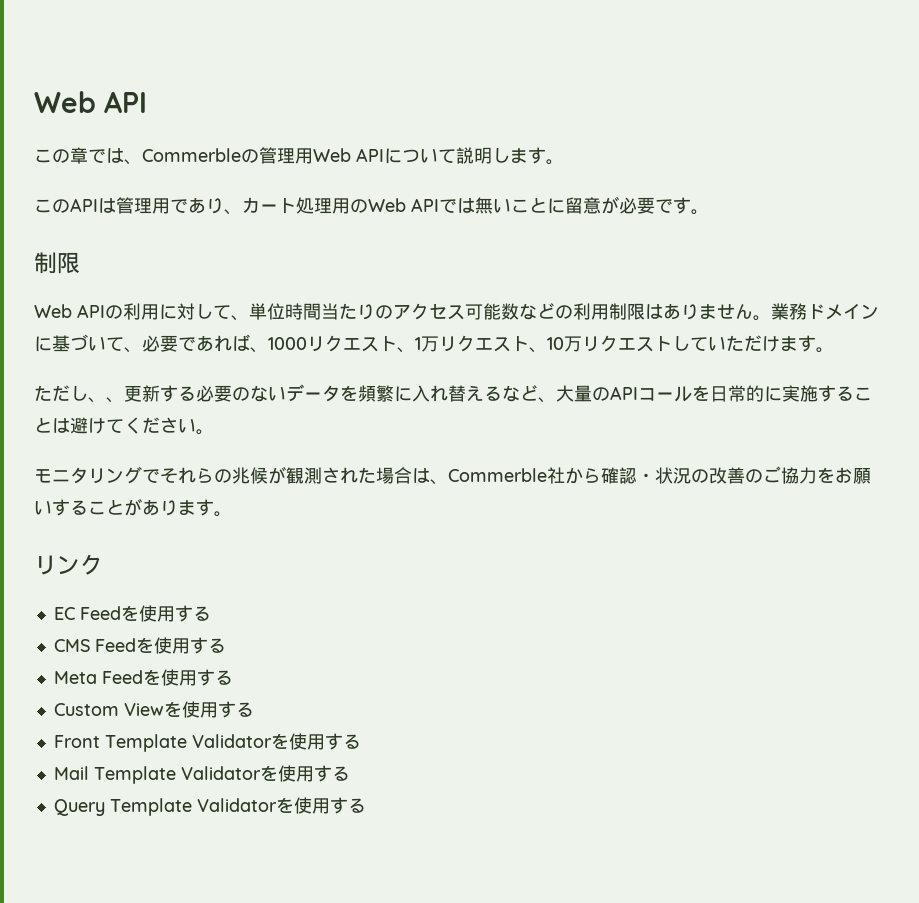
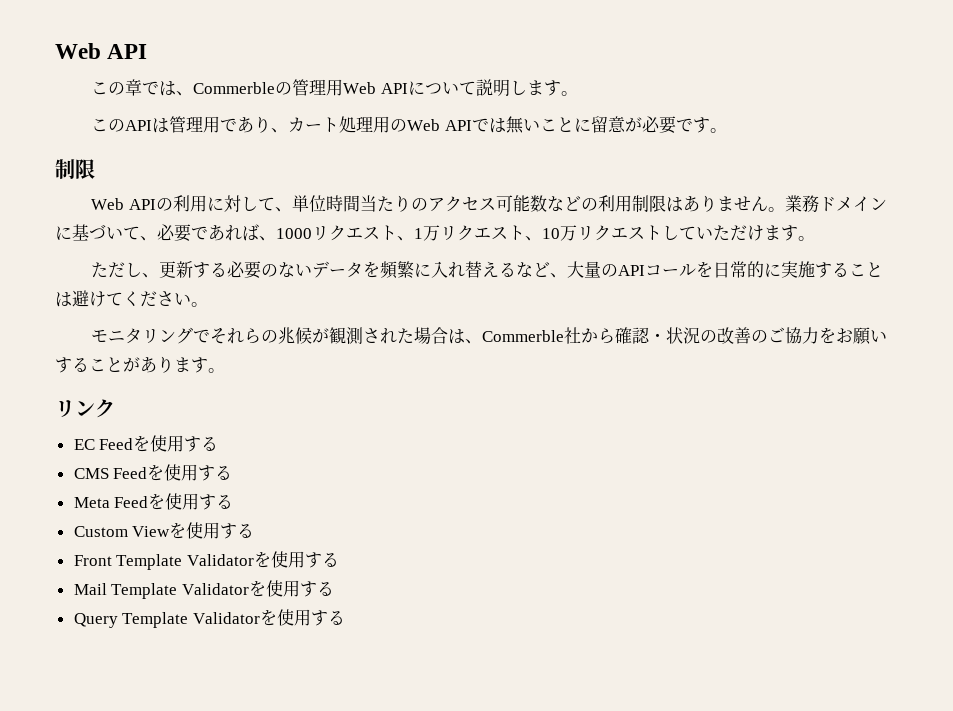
[106,397,124,403] 、 -> (160, 275) none

